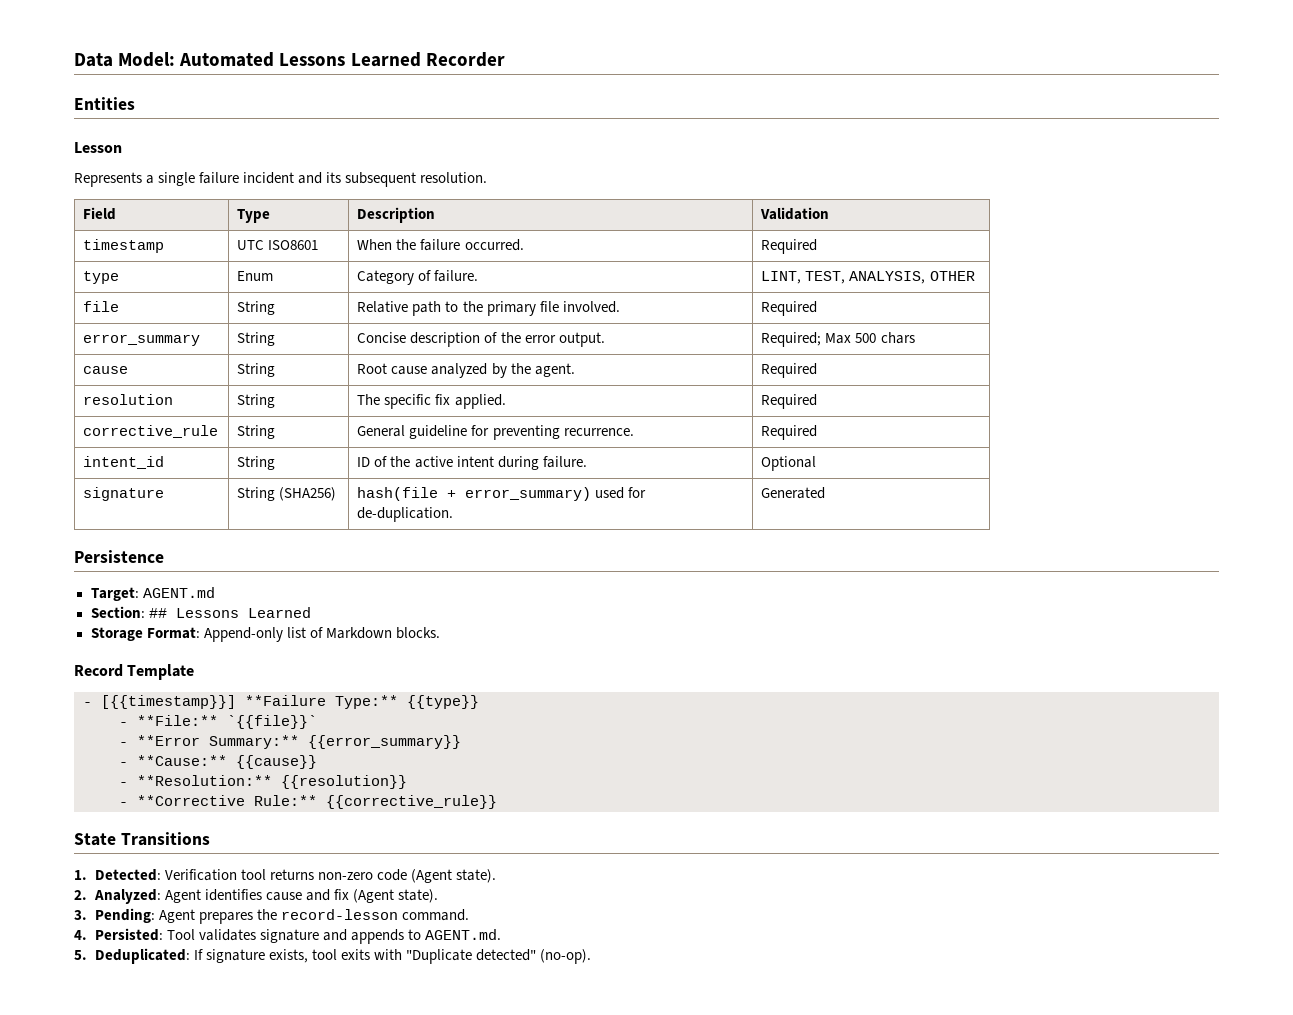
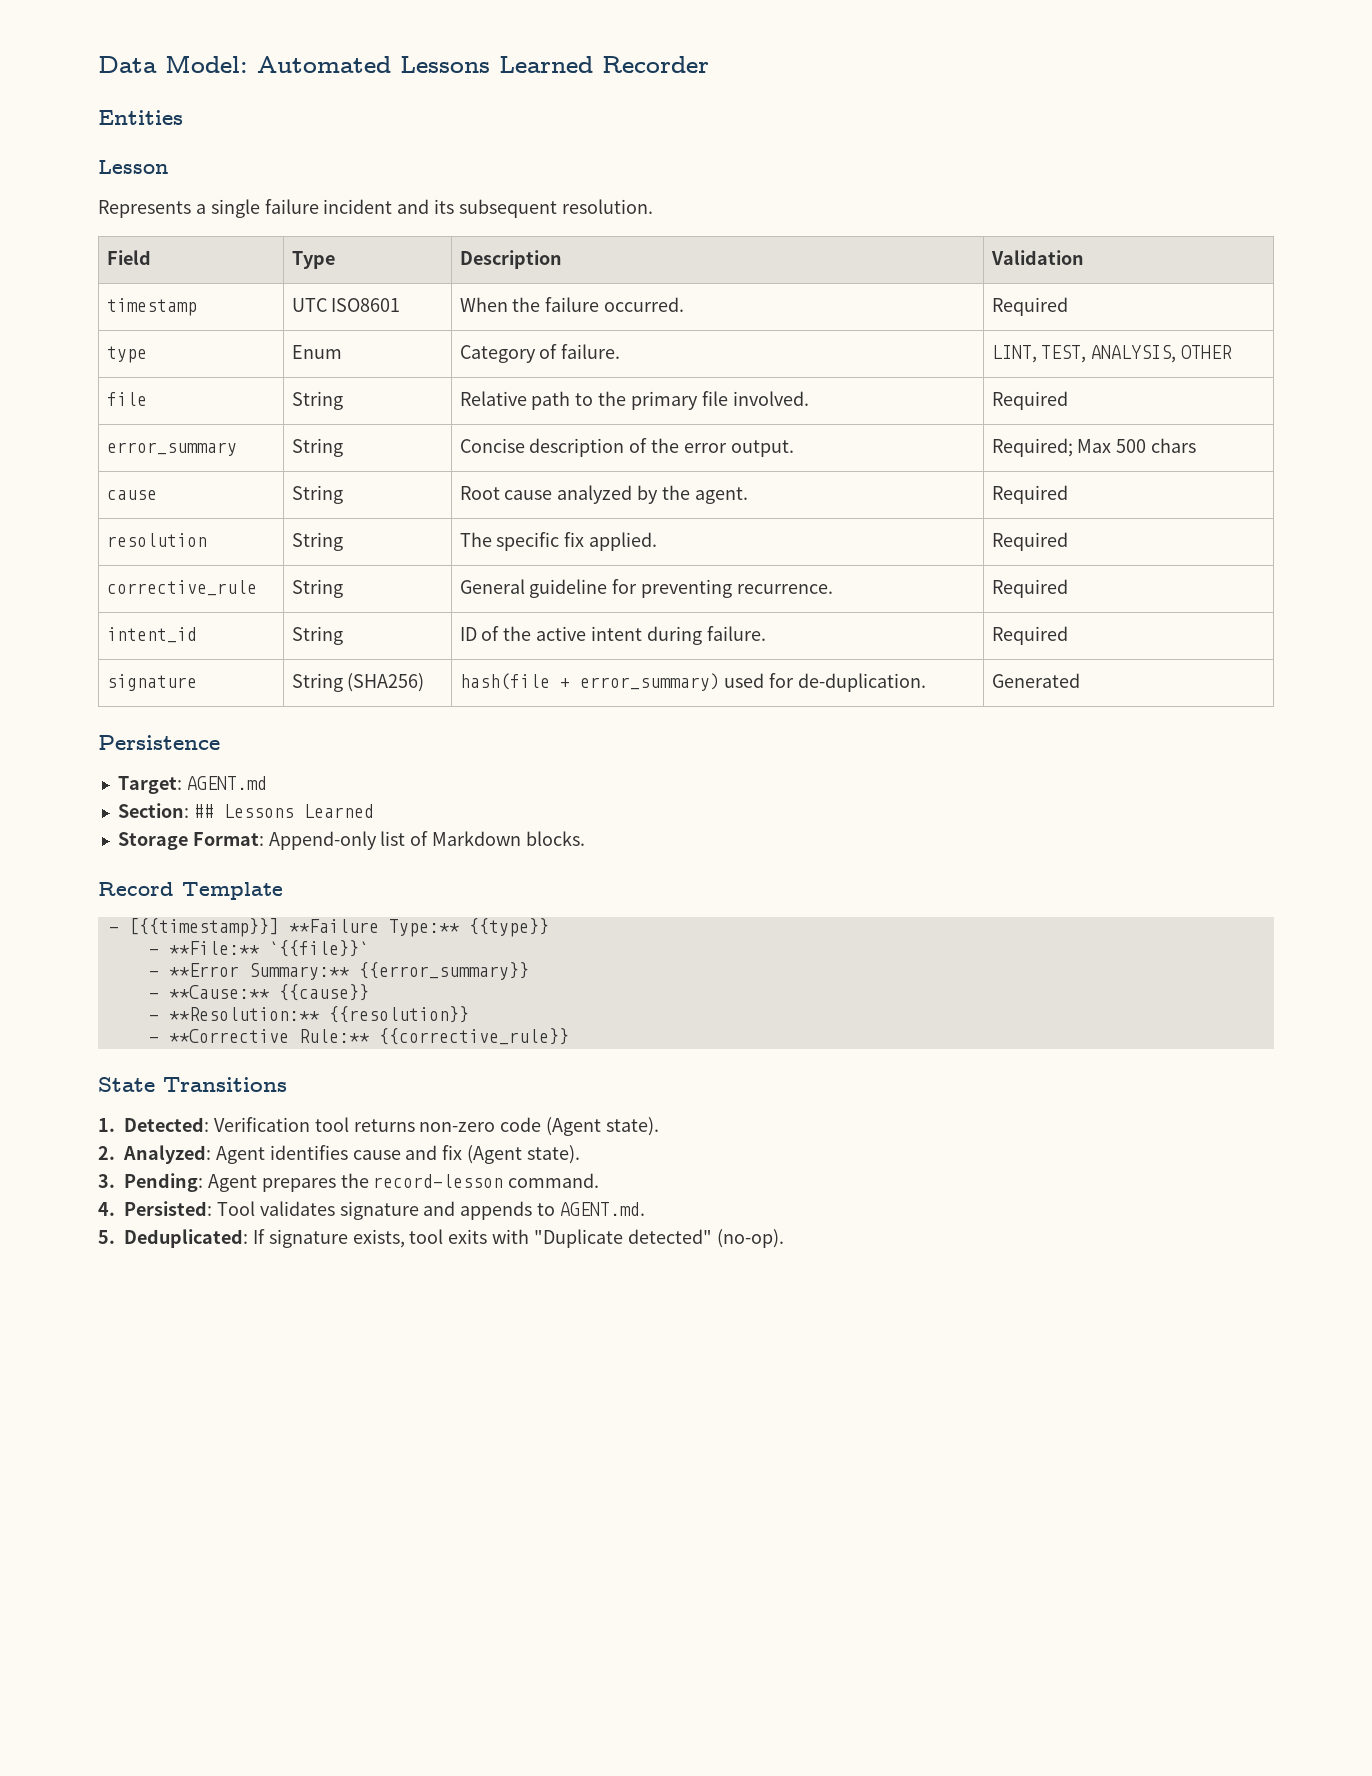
[761,456,817,471] Optional -> [991,626,1068,645] Required

